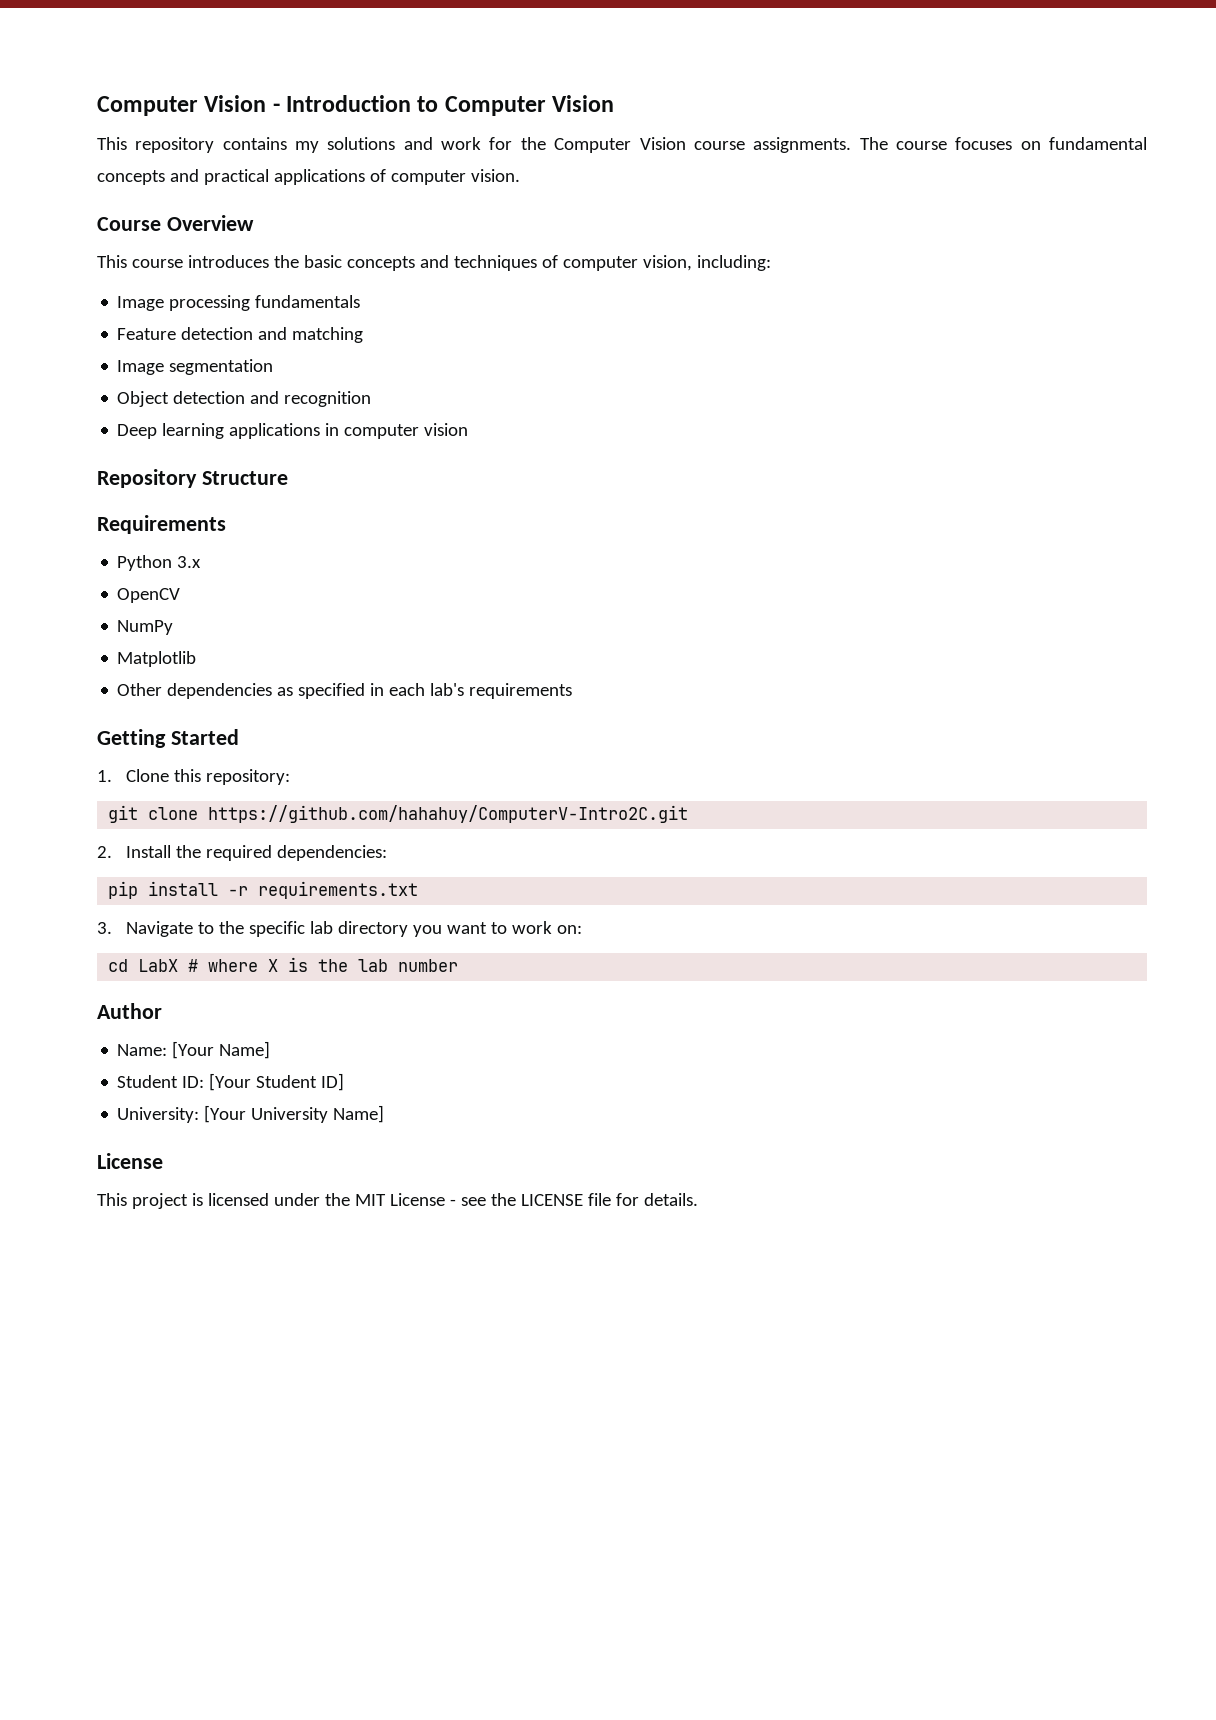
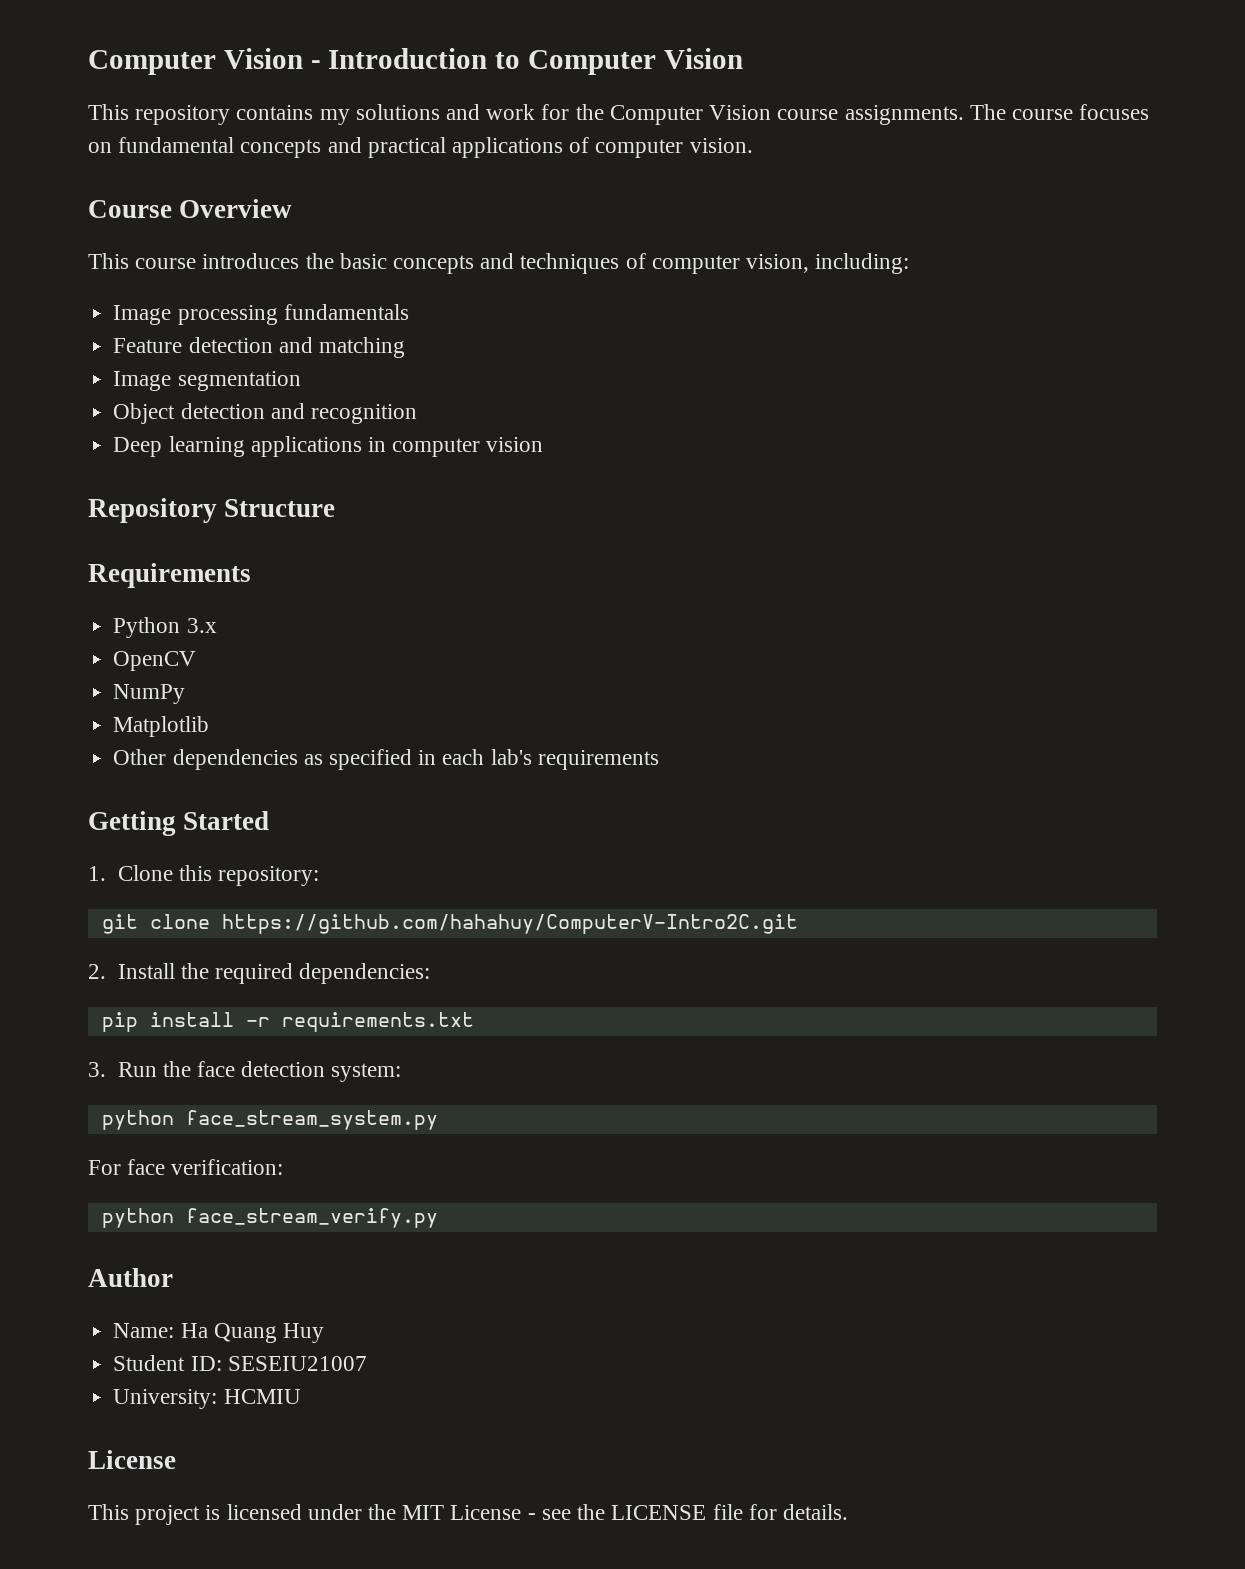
[126,921,583,937] [108,957,459,972] Navigate to the specific lab directory you want to work on: // cd LabX # where X is the lab number -> [117,1061,402,1082] [101,1110,438,1130] [88,1159,284,1175] [101,1208,438,1228] Run the face detection system: // python face_stream_system.py // For face verification: // python face_stream_verify.py
[172,1041,271,1059] [Your Name] -> [180,1323,324,1343] Ha Quang Huy
[209,1073,345,1091] [117,1105,385,1123] [Your Student ID] // University: [Your University Name] -> [227,1356,367,1371] [113,1389,301,1409] SESEIU21007 // University: HCMIU

